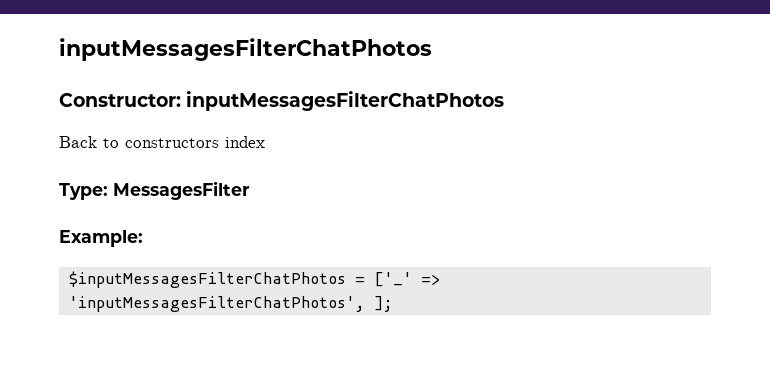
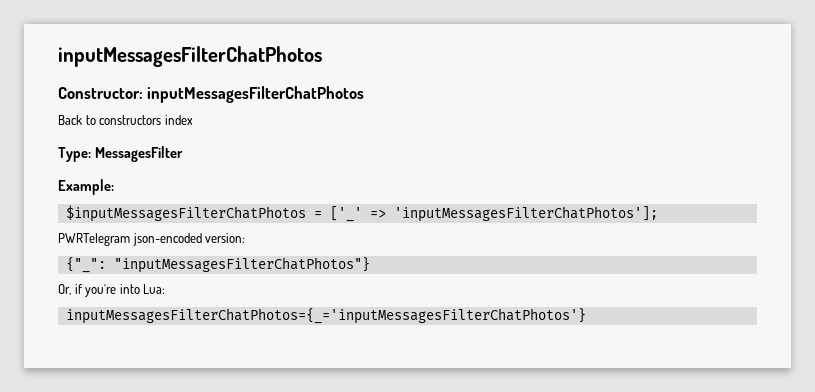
[68,296,393,312] 'inputMessagesFilterChatPhotos', ]; -> [393,206,658,222] [58,233,246,246] [65,257,370,273] [58,284,166,297] [65,308,586,324] 'inputMessagesFilterChatPhotos']; // PWRTelegram json-encoded version: // {"_": "inputMessagesFilterChatPhotos"} // Or, if you're into Lua: // inputMessagesFilterChatPhotos={_='inputMessagesFilterChatPhotos'}

